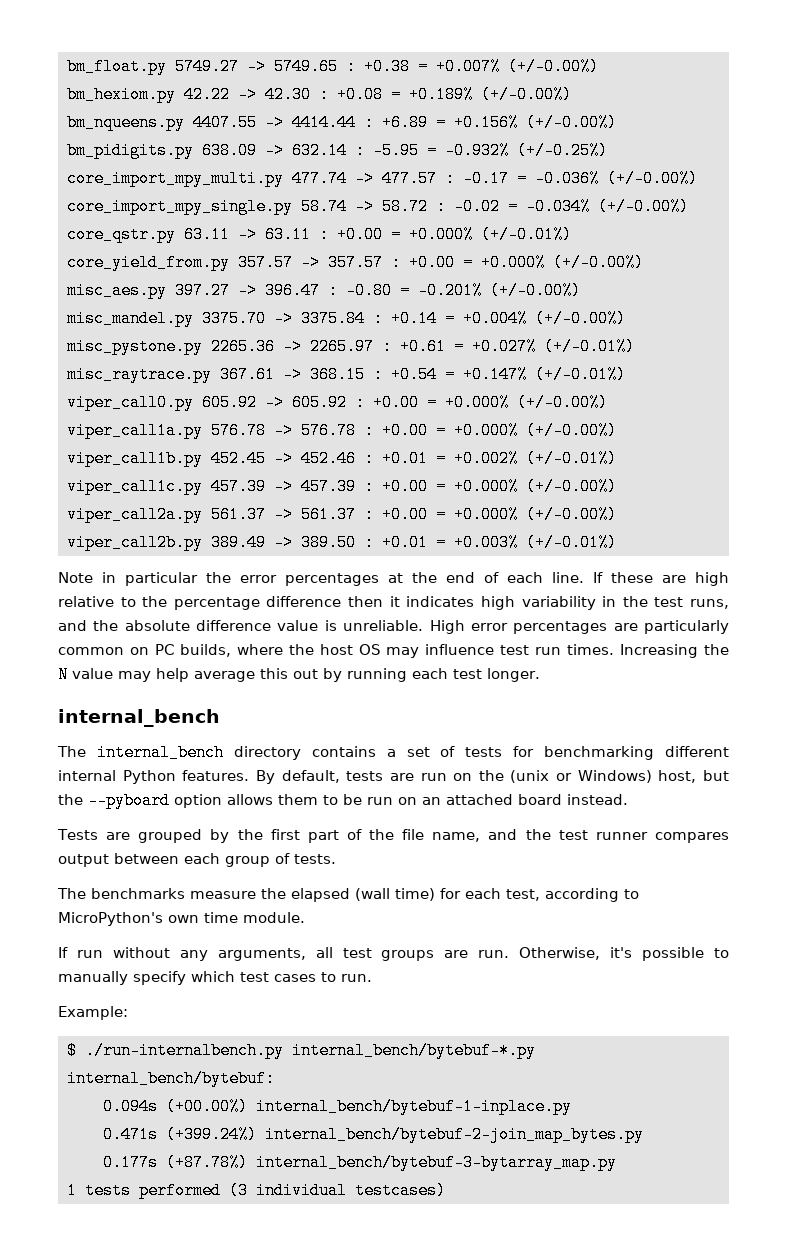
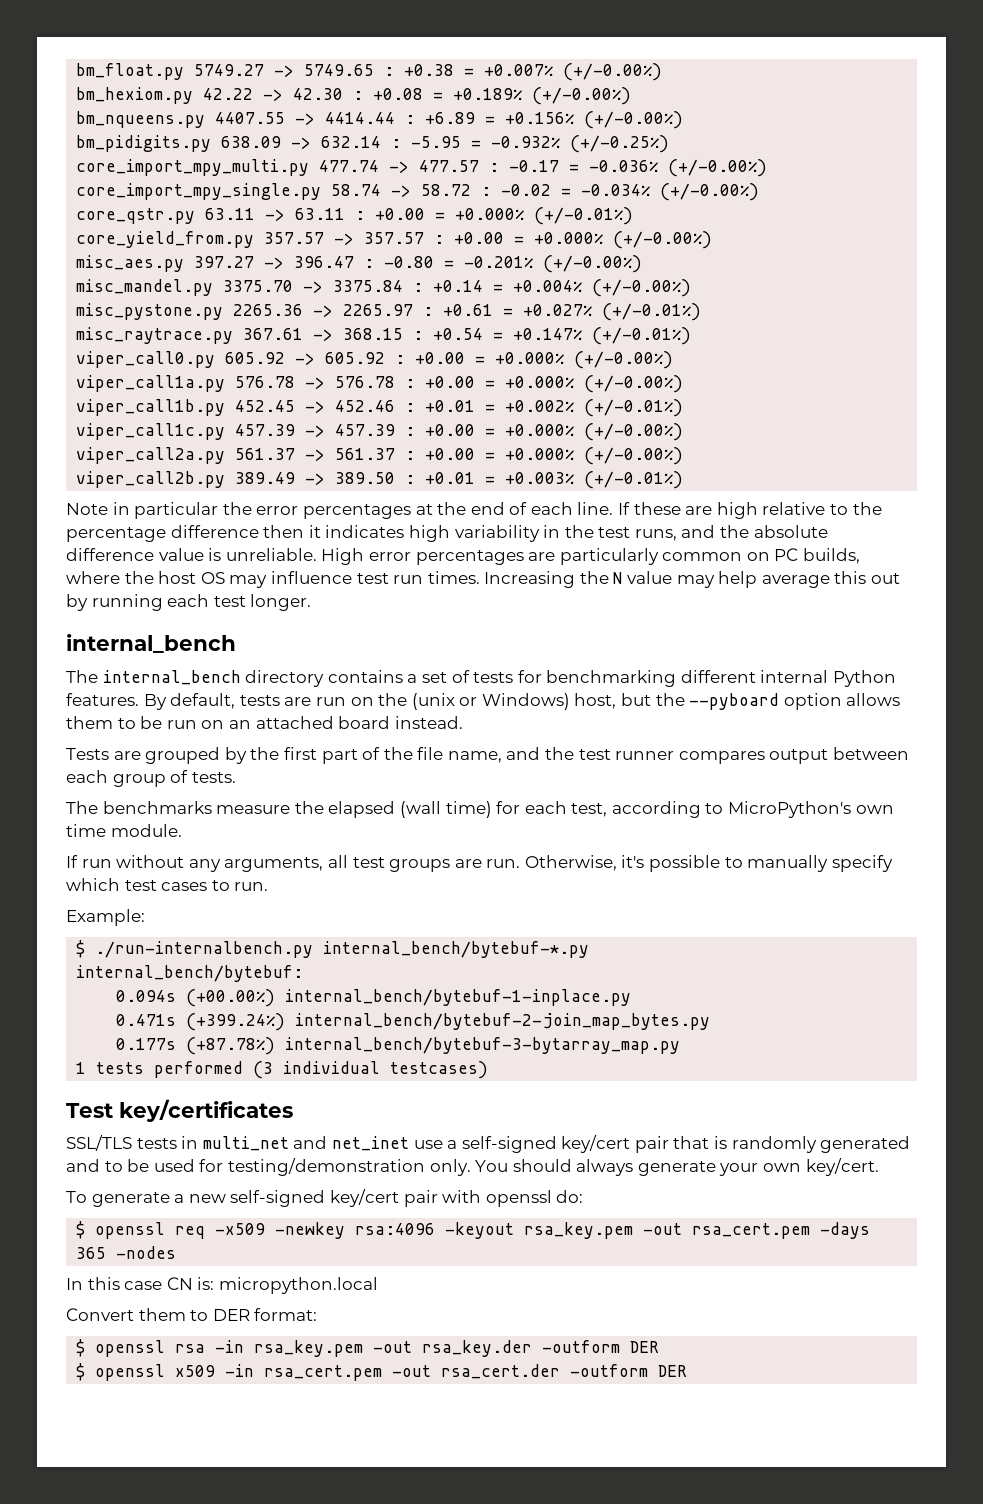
(446, 1190) none -> [66,1099,293,1122] [66,1135,911,1153] [66,1158,879,1176] [66,1189,584,1207] [76,1221,871,1239] [76,1246,177,1259] [66,1277,378,1294] [66,1308,318,1321] [76,1339,660,1357] [76,1363,688,1381] // Test key/certificates // SSL/TLS tests in multi_net and net_inet use a self-signed key/cert pair that is randomly generated and to be used for testing/demonstration only. You should always generate your own key/cert. // To generate a new self-signed key/cert pair with openssl do: // $ openssl req -x509 -newkey rsa:4096 -keyout rsa_key.pem -out rsa_cert.pem -days 365 -nodes // In this case CN is: micropython.local // Convert them to DER format: // $ openssl rsa -in rsa_key.pem -out rsa_key.der -outform DER // $ openssl x509 -in rsa_cert.pem -out rsa_cert.der -outform DER

